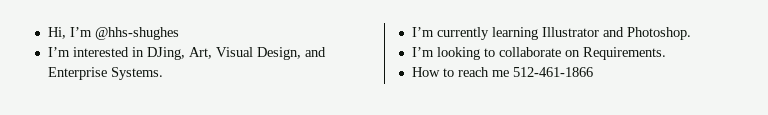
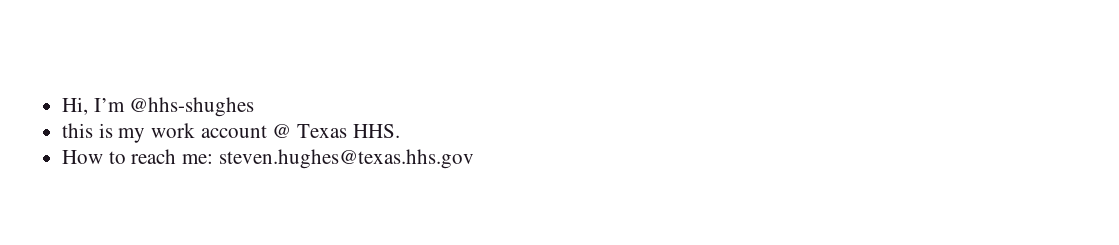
[47,47,326,60] [47,67,163,80] [411,27,691,40] [411,47,666,60] I’m interested in DJing, Art, Visual Design, and Enterprise Systems. // I’m currently learning Illustrator and Photoshop. // I’m looking to collaborate on Requirements. -> [62,123,400,143] this is my work account @ Texas HHS.
[491,67,593,77] me 512-461-1866 -> [182,149,474,169] me: steven.hughes@texas.hhs.gov

